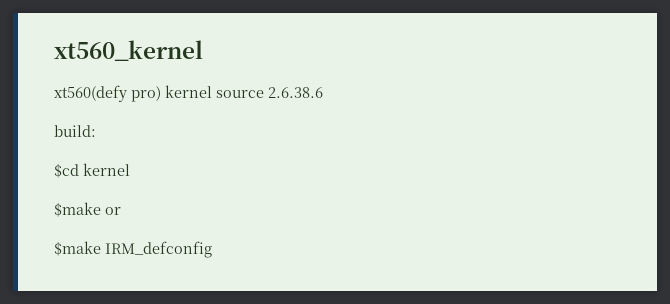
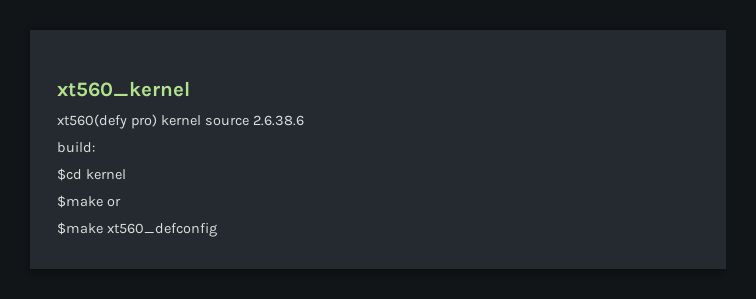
[105,241,212,258] IRM_defconfig -> [106,223,217,237] xt560_defconfig

